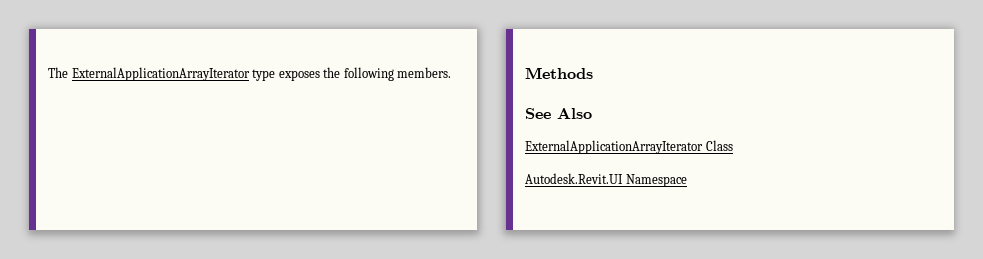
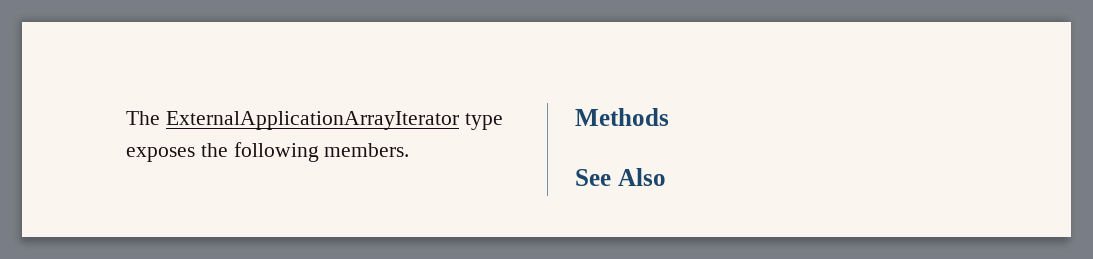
[525,140,733,154] [525,173,687,187] // ExternalApplicationArrayIterator Class // Autodesk.Revit.UI Namespace -> (666, 177) none

